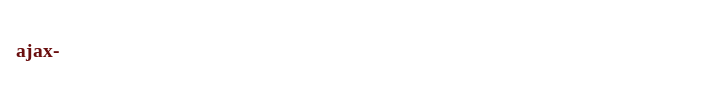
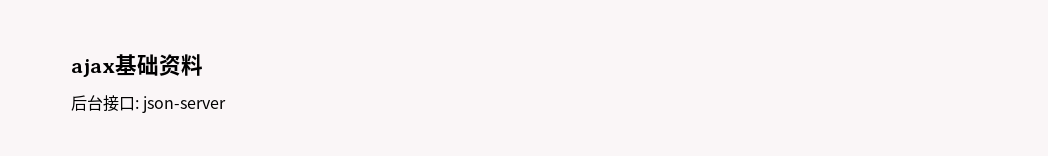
[16,44,60,61] ajax- -> [71,54,203,77] [71,95,227,113] ajax基础资料 // 后台接口: json-server

